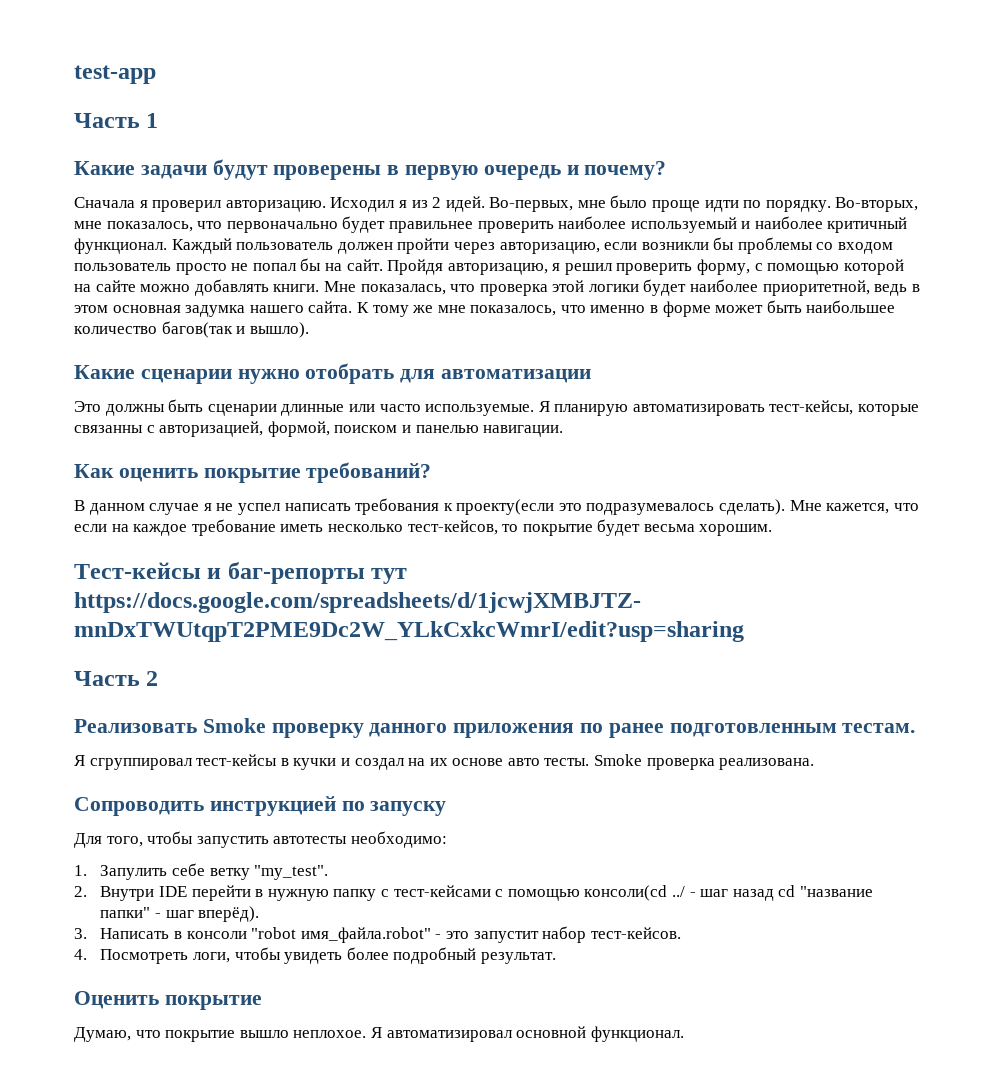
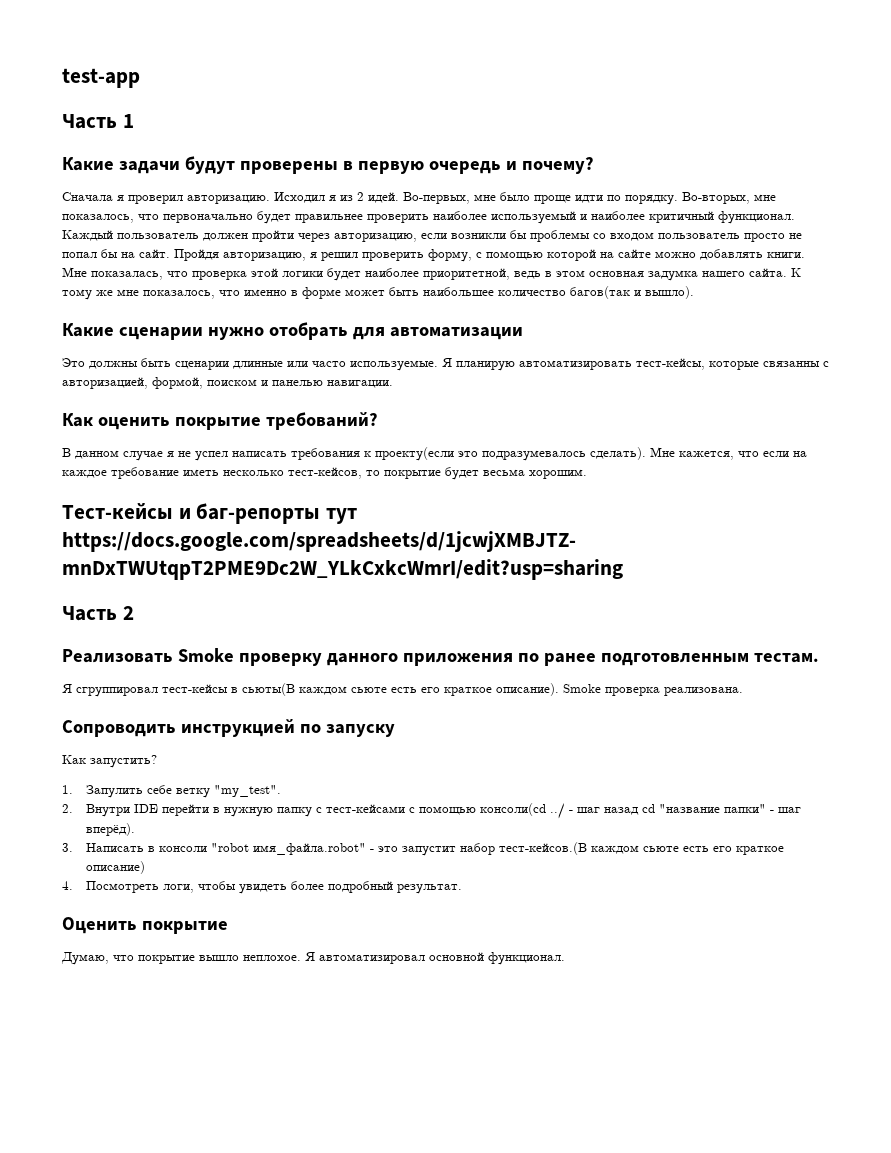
[293,758,590,770] кучки и создал на их основе авто тесты. -> [242,683,559,696] сьюты(В каждом сьюте есть его краткое описание).
[74,831,447,848] Для того, чтобы запустить автотесты необходимо: -> [62,755,157,768] Как запустить?
[590,927,681,939] тест-кейсов. -> [499,842,785,855] [86,861,146,874] тест-кейсов.(В каждом сьюте есть его краткое описание)

